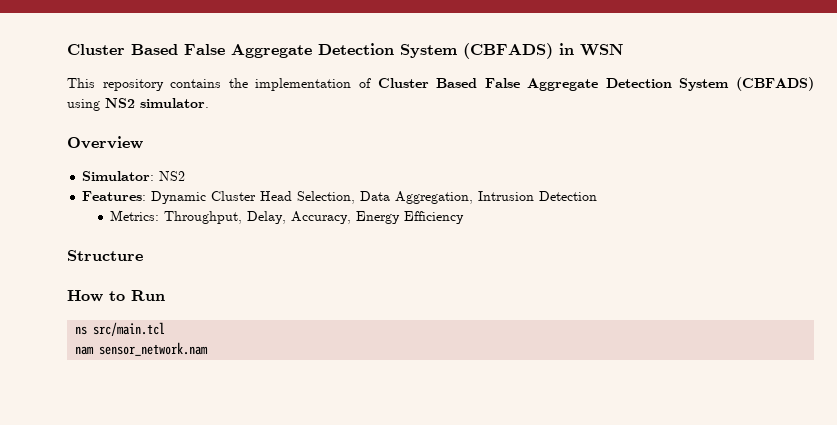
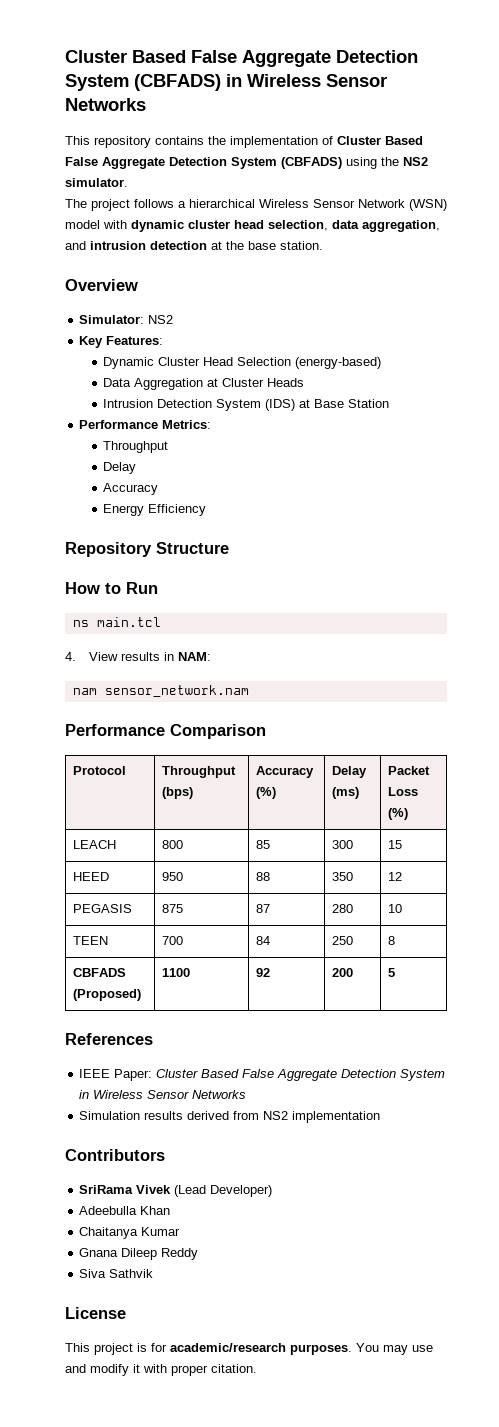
[580,44,623,56] WSN -> [247,74,387,87] [65,98,146,111] Wireless Sensor Networks
(100, 105) none -> [381,157,399,166] the
(209, 103) none -> [65,199,447,211] [65,220,440,232] [65,241,323,250] // The project follows a hierarchical Wireless Sensor Network (WSN) model with dynamic cluster head selection, data aggregation, and intrusion detection at the base station.
(186, 176) none -> [79,336,104,348] Key
(147, 196) none -> (164, 340) //
[297,191,598,204] [110,210,352,224] Selection, Data Aggregation, Intrusion Detection // Metrics: Throughput, Delay, Accuracy, -> [237,357,382,369] [103,378,305,390] [103,399,390,411] [79,420,212,429] [103,441,169,453] [103,462,137,474] [103,483,159,495] Selection (energy-based) // Data Aggregation at Cluster Heads // Intrusion Detection System (IDS) at Base Station // Performance Metrics: // Throughput // Delay // Accuracy //
(465, 217) none -> [65,542,152,557] Repository
[93,322,166,336] [75,342,209,356] src/main.tcl // nam sensor_network.nam -> [96,617,161,627] [65,652,211,661] [72,685,249,697] [65,724,266,739] [73,766,127,775] [162,766,237,778] [162,787,194,799] [256,766,315,778] [256,787,277,799] [332,766,368,778] [332,787,360,799] [388,766,431,775] [388,787,419,796] [388,808,409,820] [73,840,117,849] [162,840,184,849] [256,840,271,849] [332,840,354,849] [388,840,403,849] [73,872,110,881] [162,872,184,881] [256,872,271,881] [332,872,354,881] [388,872,403,881] [73,904,133,913] [162,904,184,913] [256,904,271,913] [332,904,354,913] [388,904,403,913] [73,936,109,945] [162,936,184,945] [256,936,271,945] [332,936,354,945] [388,936,396,945] [73,968,127,977] [73,989,142,1001] [162,968,191,977] [256,968,271,977] [332,968,354,977] [388,968,396,977] [65,1033,153,1045] [79,1069,446,1081] [79,1090,247,1099] [79,1111,381,1123] [65,1149,165,1161] [79,1185,273,1197] [79,1206,171,1215] [79,1227,181,1239] [79,1248,199,1260] [79,1269,154,1278] [65,1307,126,1319] [65,1343,433,1355] [65,1364,257,1376] main.tcl // 4. View results in NAM: // nam sensor_network.nam // Performance Comparison // Protocol | Throughput (bps) | Accuracy (%) | Delay (ms) | Packet Loss (%) // LEACH | 800 | 85 | 300 | 15 // HEED | 950 | 88 | 350 | 12 // PEGASIS | 875 | 87 | 280 | 10 // TEEN | 700 | 84 | 250 | 8 // CBFADS (Proposed) | 1100 | 92 | 200 | 5 // References // IEEE Paper: Cluster Based False Aggregate Detection System in Wireless Sensor Networks // Simulation results derived from NS2 implementation // Contributors // SriRama Vivek (Lead Developer) // Adeebulla Khan // Chaitanya Kumar // Gnana Dileep Reddy // Siva Sathvik // License // This project is for academic/research purposes. You may use and modify it with proper citation.

